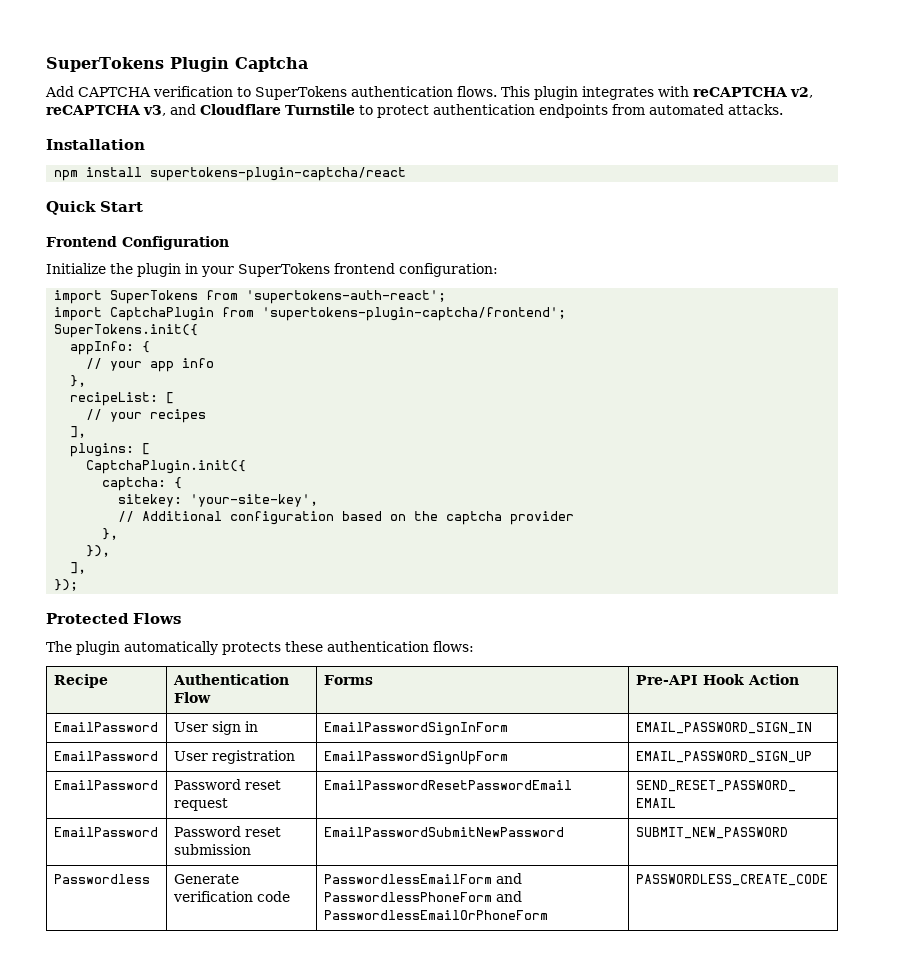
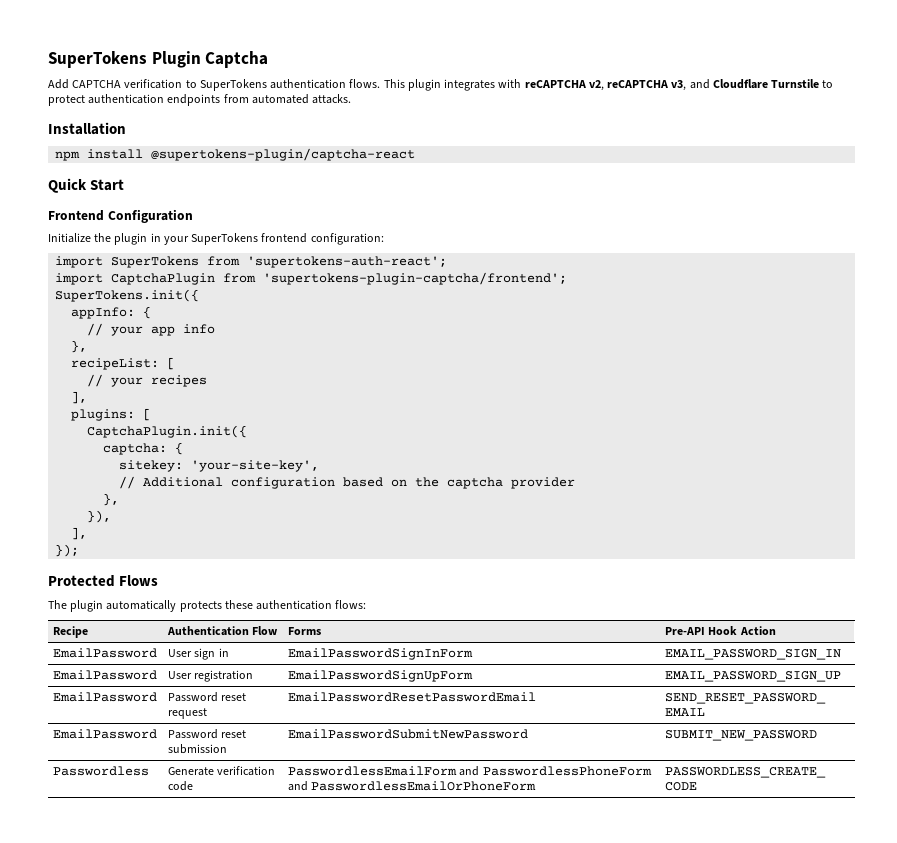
[150,167,407,181] supertokens-plugin-captcha/react -> [151,148,416,161] @supertokens-plugin/captcha-react

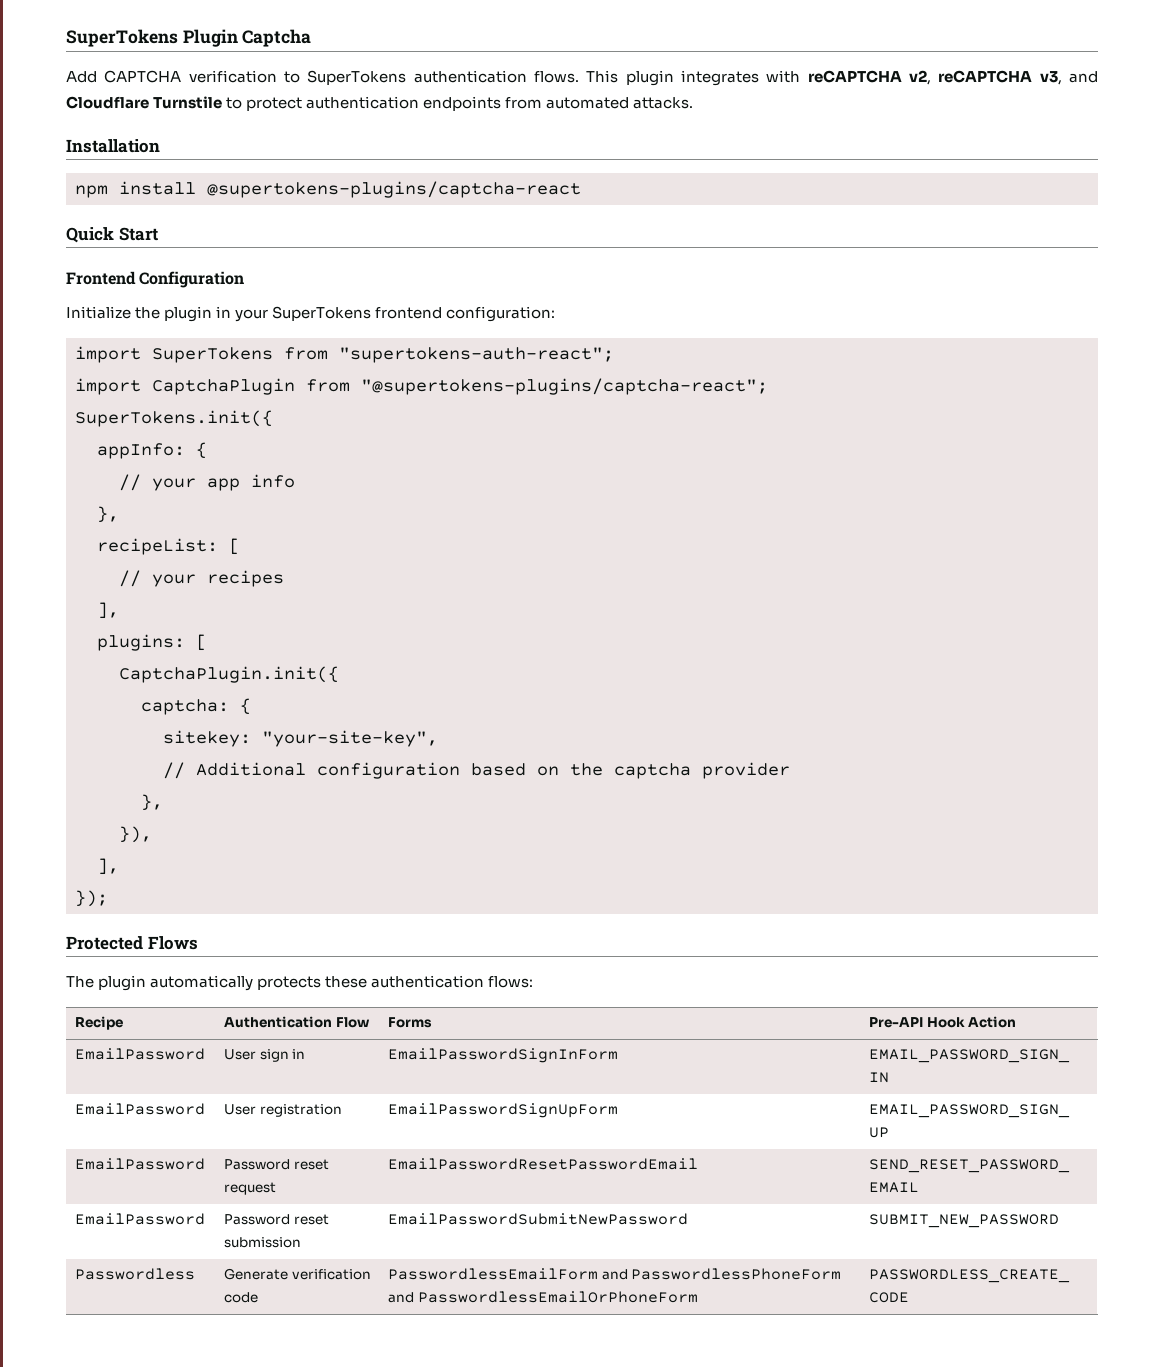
[151,148,416,161] @supertokens-plugin/captcha-react -> [207,181,581,198] @supertokens-plugins/captcha-react
[247,256,448,268] 'supertokens-auth-react'; -> [339,347,614,363] "supertokens-auth-react";
[263,272,568,285] 'supertokens-plugin-captcha/frontend'; -> [361,378,768,395] "@supertokens-plugins/captcha-react";
[191,460,320,472] 'your-site-key', -> [262,730,438,747] "your-site-key",

